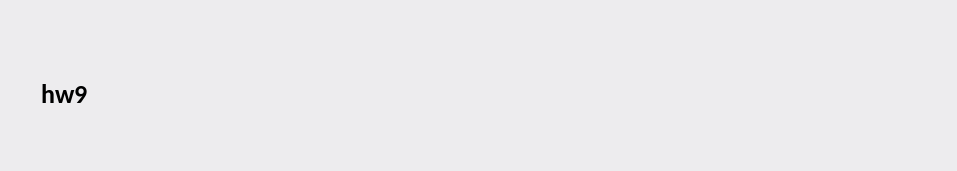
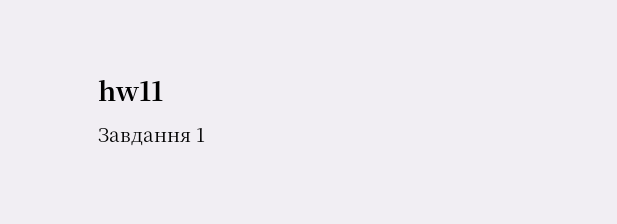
[41,84,87,103] hw9 -> [98,79,163,101] [98,128,206,146] hw11 // Завдання 1

